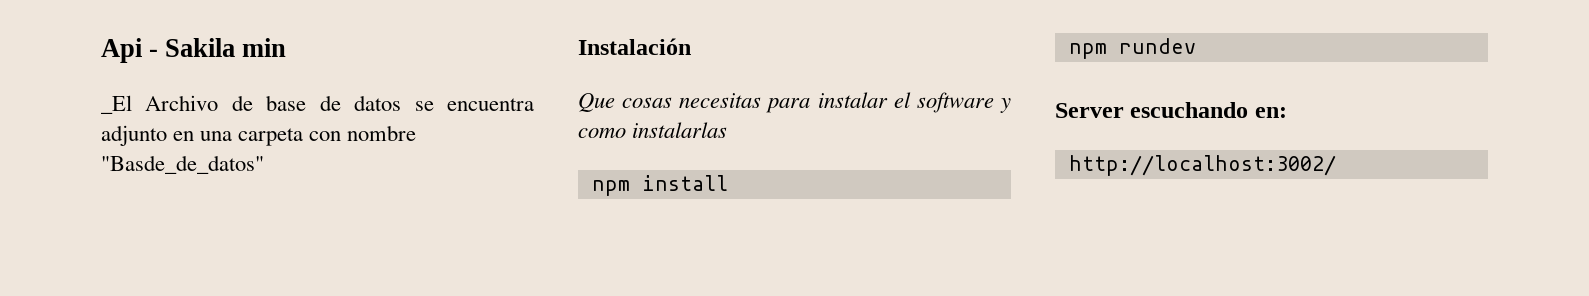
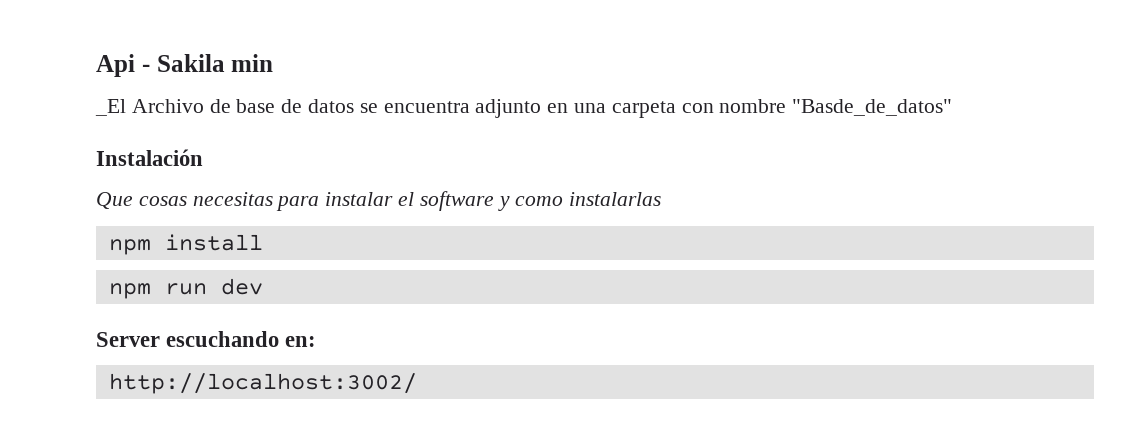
[1118,38,1196,54] rundev -> [164,278,263,295] run dev

